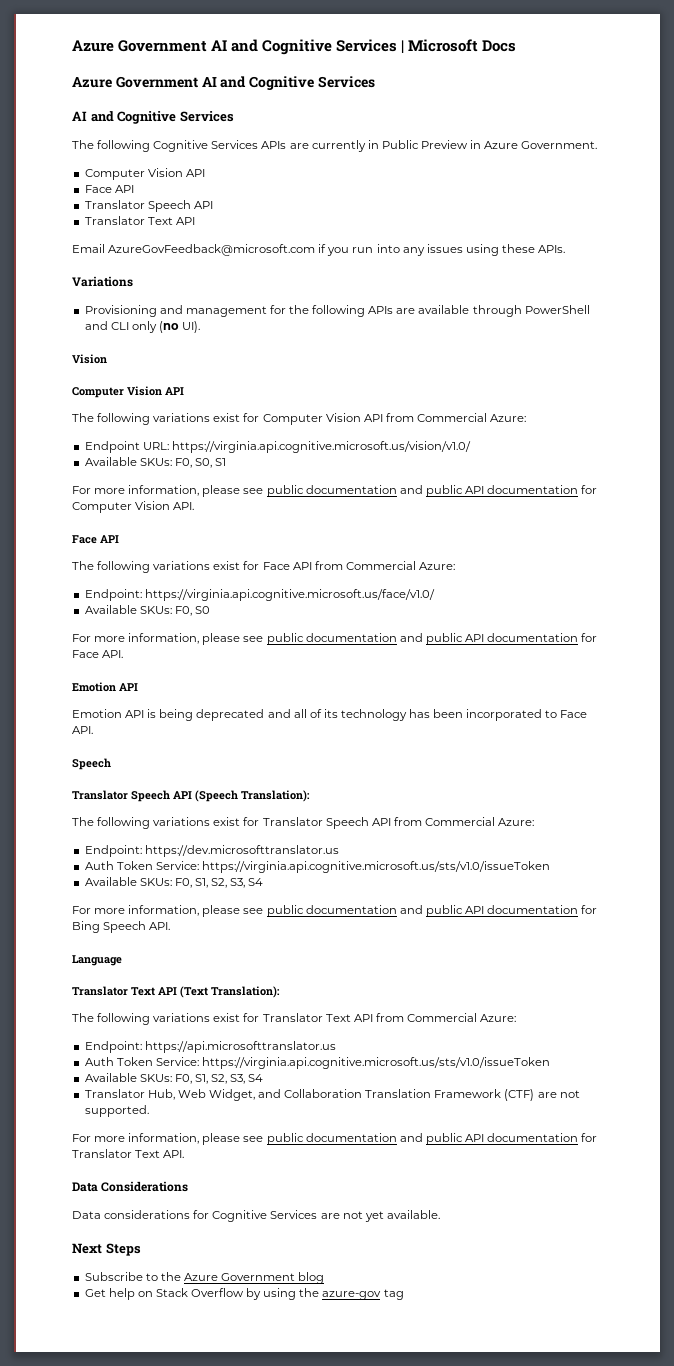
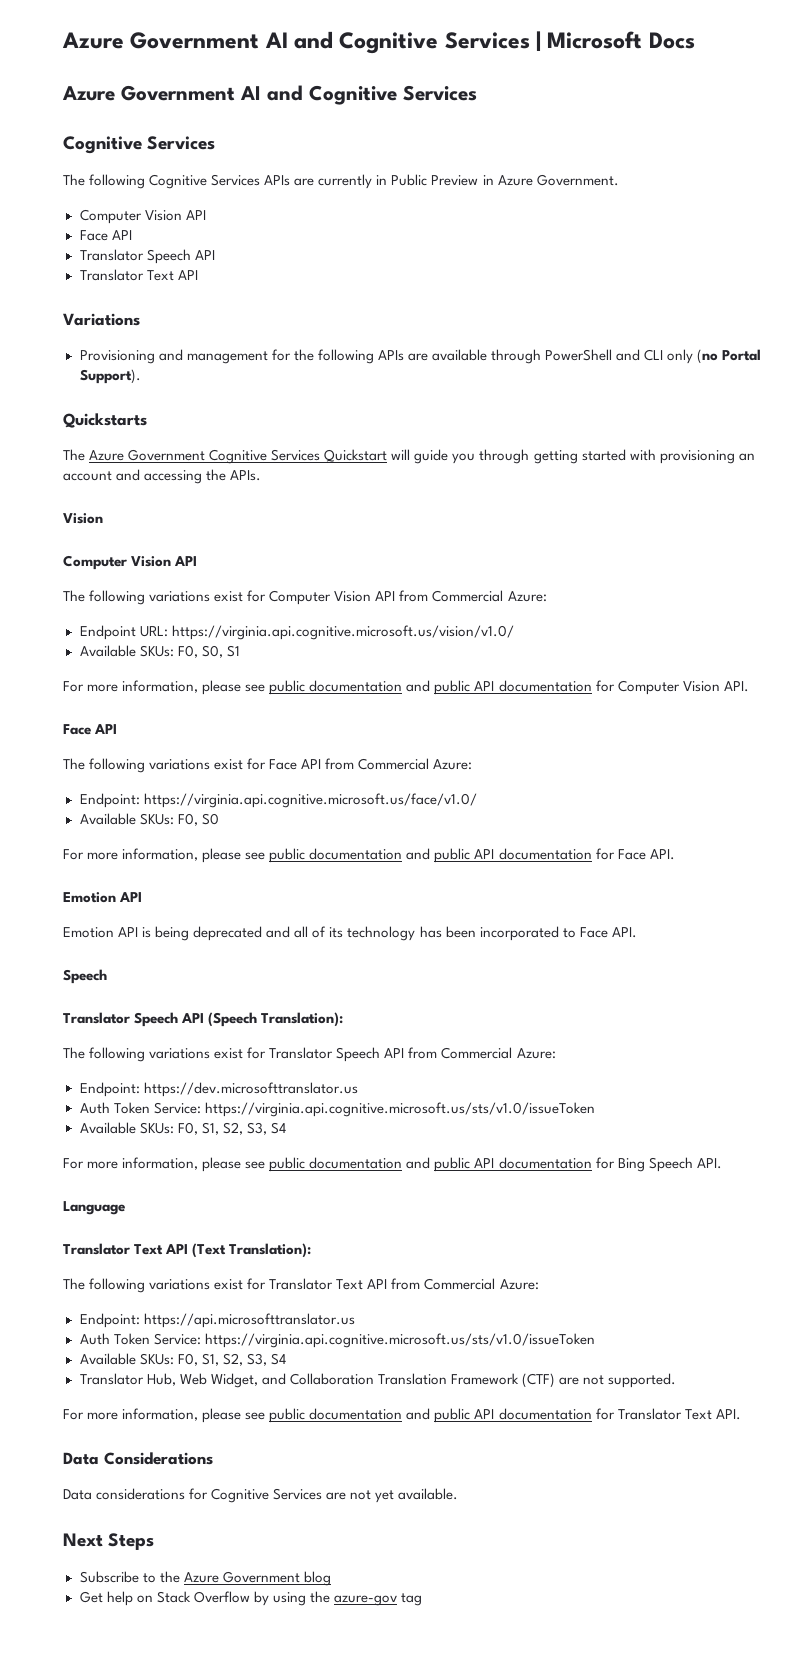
[72,111,114,122] AI and -> (477, 93) none
[72,244,566,256] // Email AzureGovFeedback@microsoft.com if you run into any issues using these APIs. -> (198, 275) none
[182,321,201,333] UI). -> [722,349,762,361] [79,369,141,384] [63,413,147,428] [63,449,755,464] [63,469,262,484] Portal Support). // Quickstarts // The Azure Government Cognitive Services Quickstart will guide you through getting started with provisioning an account and accessing the APIs.

